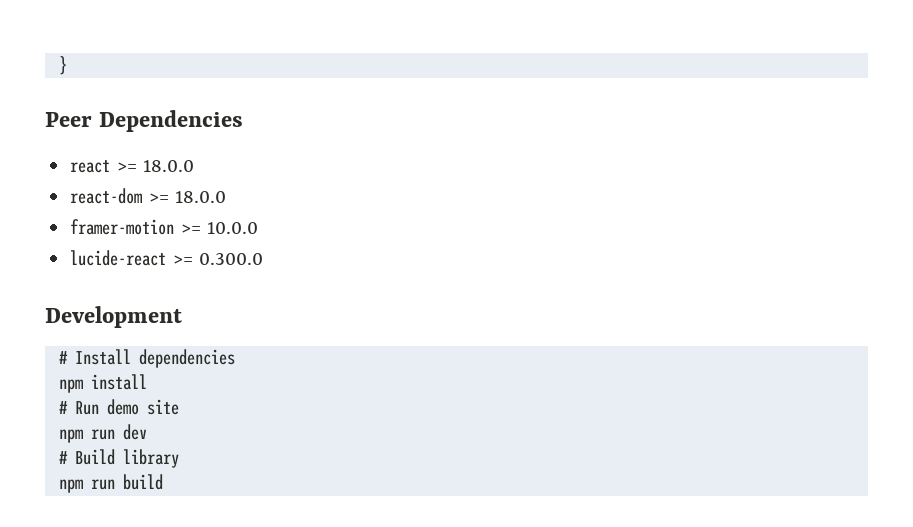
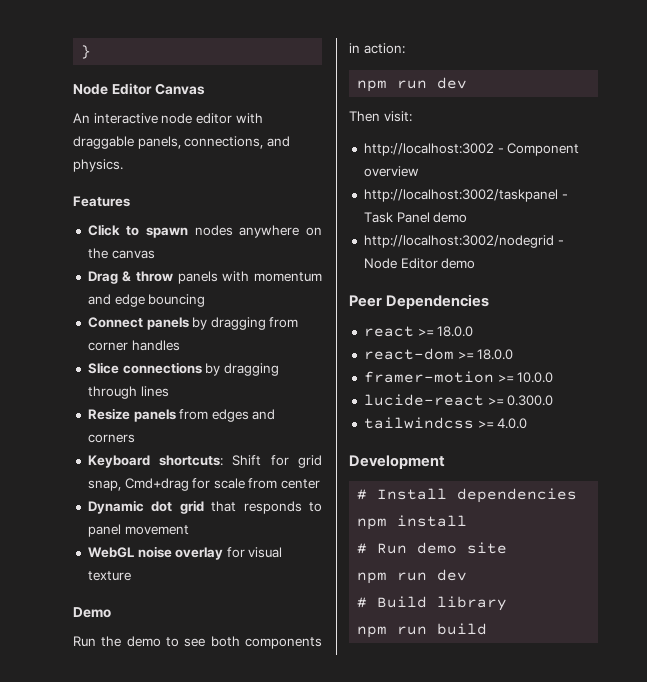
(67, 65) none -> [73,83,205,95] [73,113,263,124] [73,136,290,149] [73,159,123,172] [73,196,130,207] [87,224,322,238] [87,248,155,259] [87,271,322,284] [87,294,206,307] [87,317,299,330] [87,340,180,351] [87,362,279,376] [87,386,169,399] [87,408,276,422] [87,434,135,443] [87,455,322,468] [87,478,321,491] [87,500,322,514] [87,524,189,537] [87,546,283,560] [87,571,131,581] [73,607,111,618] [73,636,322,649] [349,43,405,54] [357,77,468,92] [349,111,412,122] [363,143,580,156] [363,166,419,177] [363,189,568,202] [363,212,468,223] [363,235,564,248] [363,258,476,269] // Node Editor Canvas // An interactive node editor with draggable panels, connections, and physics. // Features // Click to spawn nodes anywhere on the canvas // Drag & throw panels with momentum and edge bouncing // Connect panels by dragging from corner handles // Slice connections by dragging through lines // Resize panels from edges and corners // Keyboard shortcuts: Shift for grid snap, Cmd+drag for scale from center // Dynamic dot grid that responds to panel movement // WebGL noise overlay for visual texture // Demo // Run the demo to see both components in action: // npm run dev // Then visit: // http://localhost:3002 - Component overview // http://localhost:3002/taskpanel - Task Panel demo // http://localhost:3002/nodegrid - Node Editor demo
(263, 259) none -> [363,417,528,429] // tailwindcss >= 4.0.0

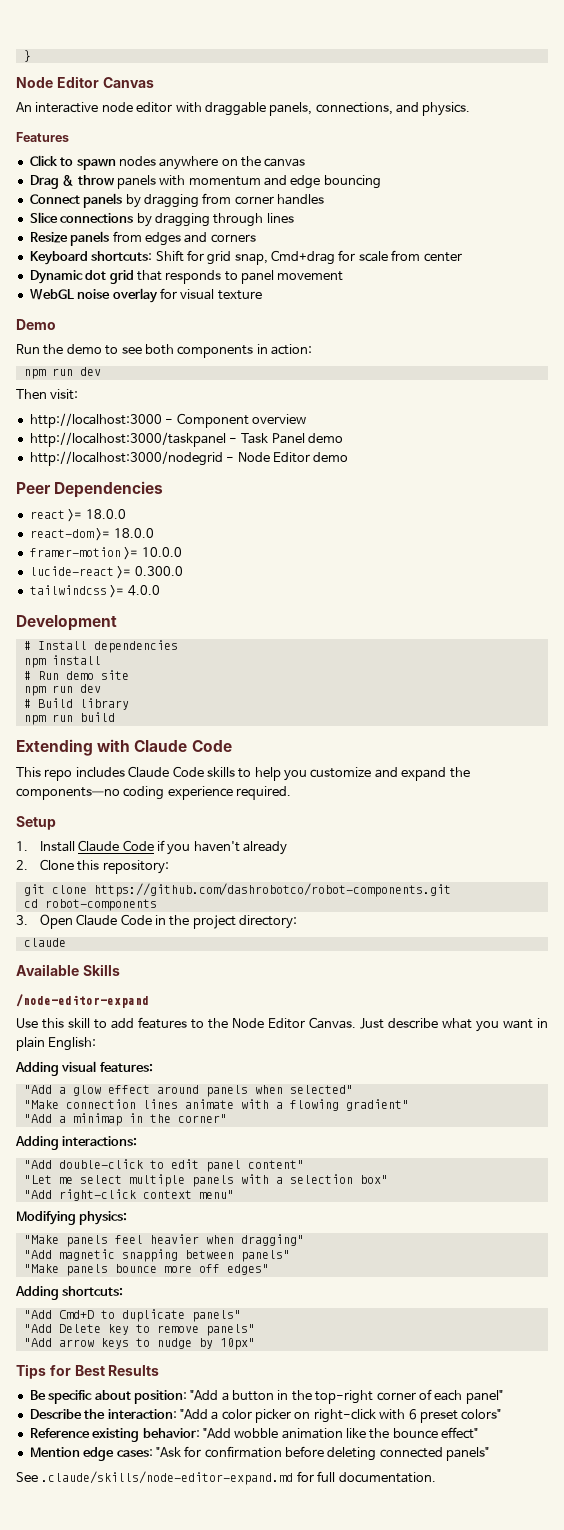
[363,143,494,156] http://localhost:3002 -> [29,413,162,428] http://localhost:3000
[363,189,558,202] http://localhost:3002/taskpanel -> [29,432,226,447] http://localhost:3000/taskpanel
[363,235,554,248] http://localhost:3002/nodegrid -> [29,451,223,466] http://localhost:3000/nodegrid
(488, 629) none -> [16,739,232,756] [16,766,470,781] [16,786,292,800] [16,816,56,830] [16,840,288,855] [16,859,169,874] [23,883,451,897] [23,899,157,911] [16,914,298,929] [23,938,66,947] [16,964,120,976] [16,994,149,1008] [16,1017,548,1032] [16,1037,97,1051] [15,1061,153,1076] [23,1085,353,1097] [23,1099,409,1111] [23,1113,227,1126] [15,1136,138,1150] [23,1159,304,1172] [23,1174,388,1187] [23,1189,234,1201] [16,1211,128,1225] [23,1234,304,1247] [23,1249,290,1262] [23,1264,269,1276] [15,1286,124,1300] [23,1309,241,1322] [23,1324,255,1336] [23,1338,255,1350] [16,1364,160,1379] [29,1389,503,1404] [29,1409,502,1423] [29,1427,479,1442] [29,1446,490,1461] [16,1471,436,1485] // Extending with Claude Code // This repo includes Claude Code skills to help you customize and expand the components—no coding experience required. // Setup // 1. Install Claude Code if you haven't already // 2. Clone this repository: // git clone https://github.com/dashrobotco/robot-components.git // cd robot-components // 3. Open Claude Code in the project directory: // claude // Available Skills // /node-editor-expand // Use this skill to add features to the Node Editor Canvas. Just describe what you want in plain English: // Adding visual features: // "Add a glow effect around panels when selected" // "Make connection lines animate with a flowing gradient" // "Add a minimap in the corner" // Adding interactions: // "Add double-click to edit panel content" // "Let me select multiple panels with a selection box" // "Add right-click context menu" // Modifying physics: // "Make panels feel heavier when dragging" // "Add magnetic snapping between panels" // "Make panels bounce more off edges" // Adding shortcuts: // "Add Cmd+D to duplicate panels" // "Add Delete key to remove panels" // "Add arrow keys to nudge by 10px" // Tips for Best Results // Be specific about position: "Add a button in the top-right corner of each panel" // Describe the interaction: "Add a color picker on right-click with 6 preset colors" // Reference existing behavior: "Add wobble animation like the bounce effect" // Mention edge cases: "Ask for confirmation before deleting connected panels" // See .claude/skills/node-editor-expand.md for full documentation.

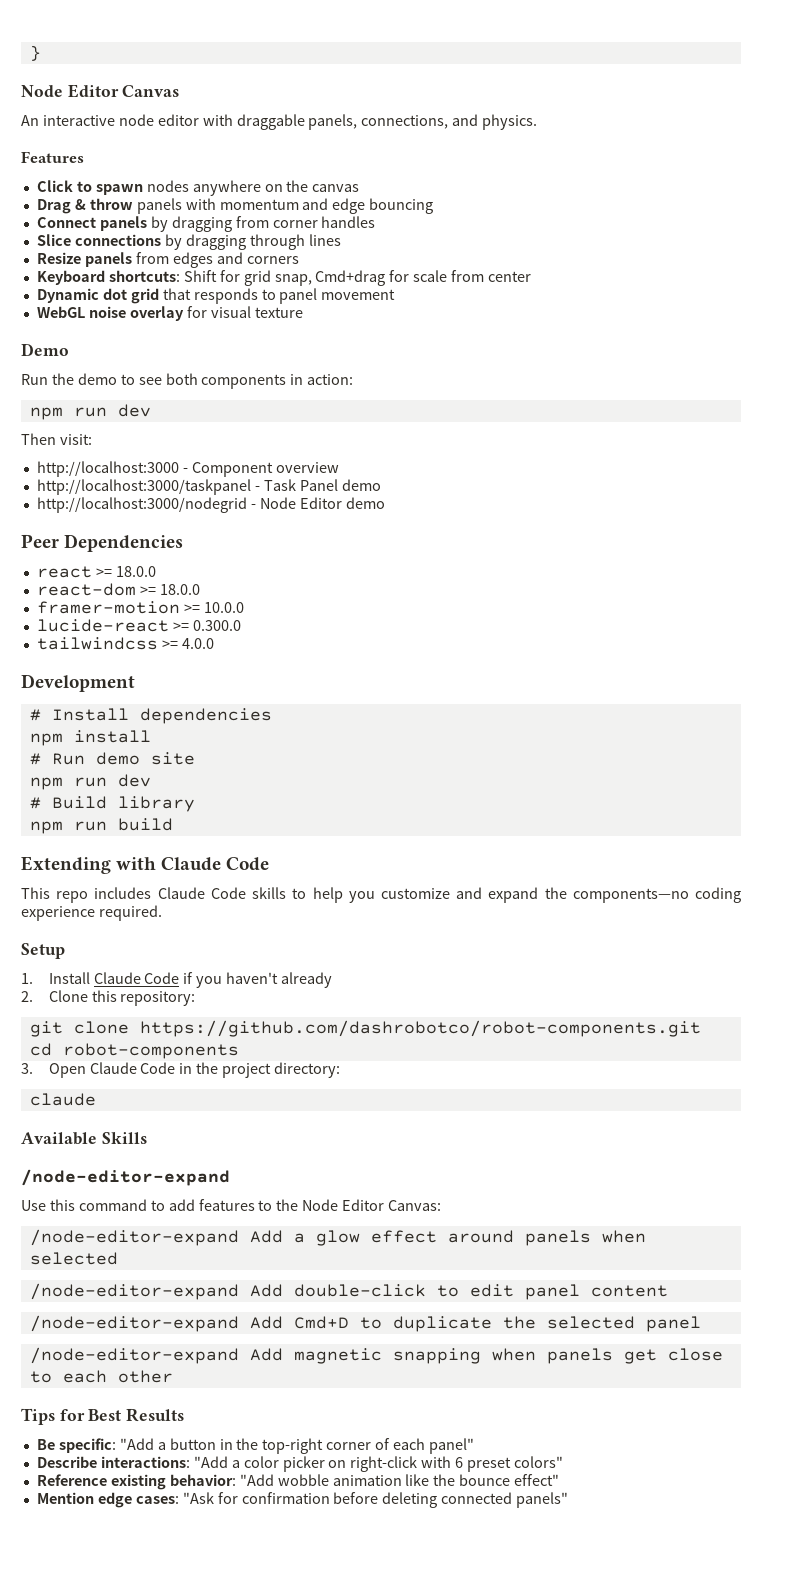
[68,1018,90,1028] skill -> [78,1199,147,1211] command
[309,1017,548,1032] [16,1037,97,1051] [15,1061,153,1076] [23,1085,52,1094] Canvas. Just describe what you want in plain English: // Adding visual features: // "Add -> [388,1200,442,1211] [29,1229,283,1246] Canvas: // /node-editor-expand Add
[289,1085,353,1094] [23,1099,409,1111] [23,1113,227,1126] [15,1136,138,1150] [23,1159,304,1172] [23,1174,388,1187] [23,1189,234,1201] [16,1211,128,1225] [23,1234,304,1247] [23,1249,290,1262] [23,1264,269,1276] [15,1286,124,1300] [23,1309,241,1322] [23,1324,255,1336] [23,1338,255,1350] selected" // "Make connection lines animate with a flowing gradient" // "Add a minimap in the corner" // Adding interactions: // "Add double-click to edit panel content" // "Let me select multiple panels with a selection box" // "Add right-click context menu" // Modifying physics: // "Make panels feel heavier when dragging" // "Add magnetic snapping between panels" // "Make panels bounce more off edges" // Adding shortcuts: // "Add Cmd+D to duplicate panels" // "Add Delete key to remove panels" // "Add arrow keys to nudge by 10px" -> [29,1252,118,1265] [29,1283,668,1300] [29,1315,701,1332] [29,1347,723,1364] [29,1370,173,1383] selected // /node-editor-expand Add double-click to edit panel content // /node-editor-expand Add Cmd+D to duplicate the selected panel // /node-editor-expand Add magnetic snapping when panels get close to each other
[48,1390,187,1404] specific about position: -> [58,1438,116,1453] specific:
[84,1409,177,1419] the interaction: -> [100,1456,190,1468] interactions:
[16,1471,436,1485] // See .claude/skills/node-editor-expand.md for full documentation. -> (569, 1500) none

